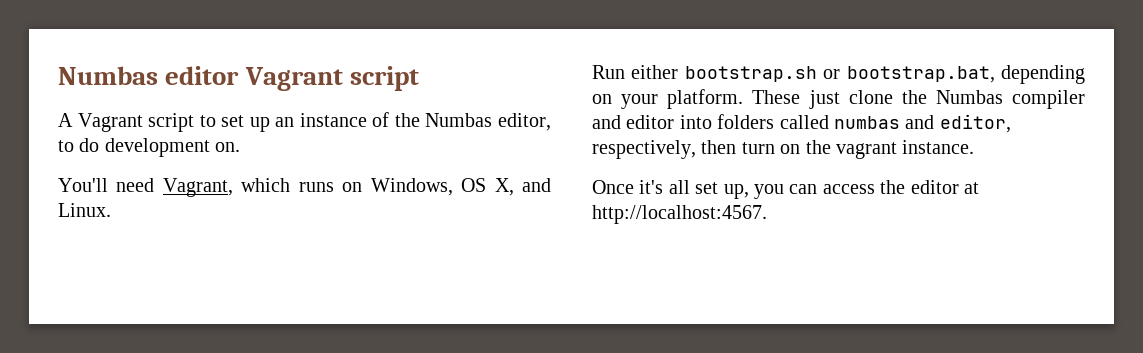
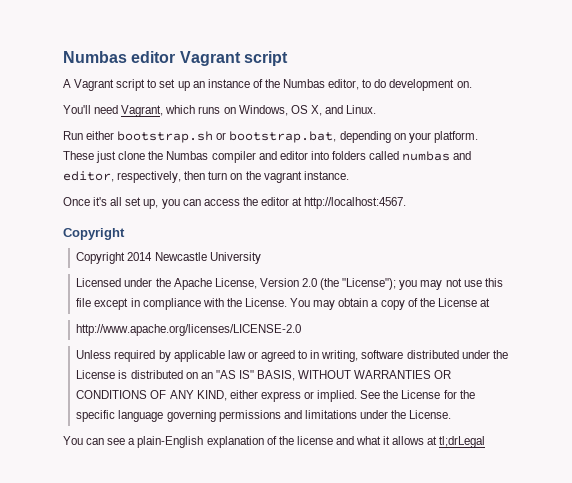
(767, 214) none -> [63,228,125,240] [76,252,261,264] [76,278,503,290] [76,298,490,310] [76,324,302,336] [76,350,508,362] [76,370,452,381] [76,390,475,402] [76,410,452,422] [63,436,486,448] // Copyright // Copyright 2014 Newcastle University // Licensed under the Apache License, Version 2.0 (the "License"); you may not use this file except in compliance with the License. You may obtain a copy of the License at // http://www.apache.org/licenses/LICENSE-2.0 // Unless required by applicable law or agreed to in writing, software distributed under the License is distributed on an "AS IS" BASIS, WITHOUT WARRANTIES OR CONDITIONS OF ANY KIND, either express or implied. See the License for the specific language governing permissions and limitations under the License. // You can see a plain-English explanation of the license and what it allows at tl;drLegal

